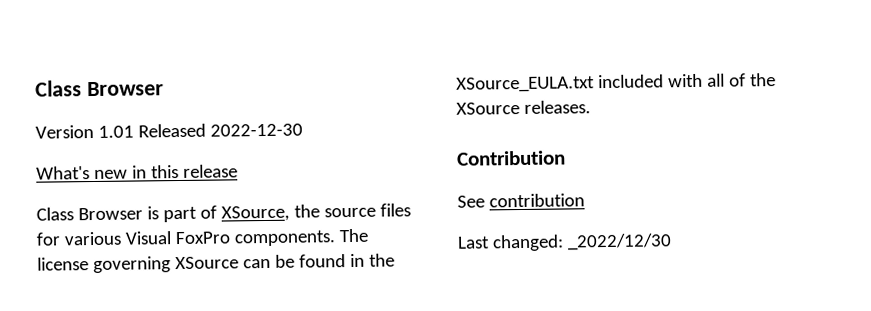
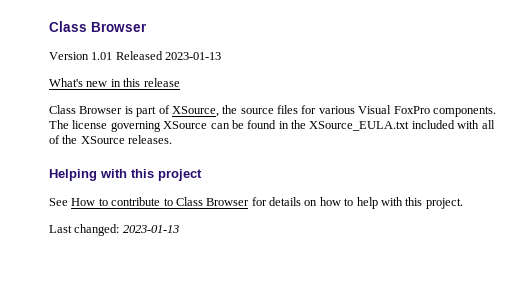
[209,123,303,137] 2022-12-30 -> [165,52,222,60] 2023-01-13
[456,150,566,166] [457,193,585,208] Contribution // See contribution -> [49,169,202,181] [49,197,463,209] Helping with this project // See How to contribute to Class Browser for details on how to help with this project.
[566,233,672,251] _2022/12/30 -> [122,225,179,233] 2023-01-13

